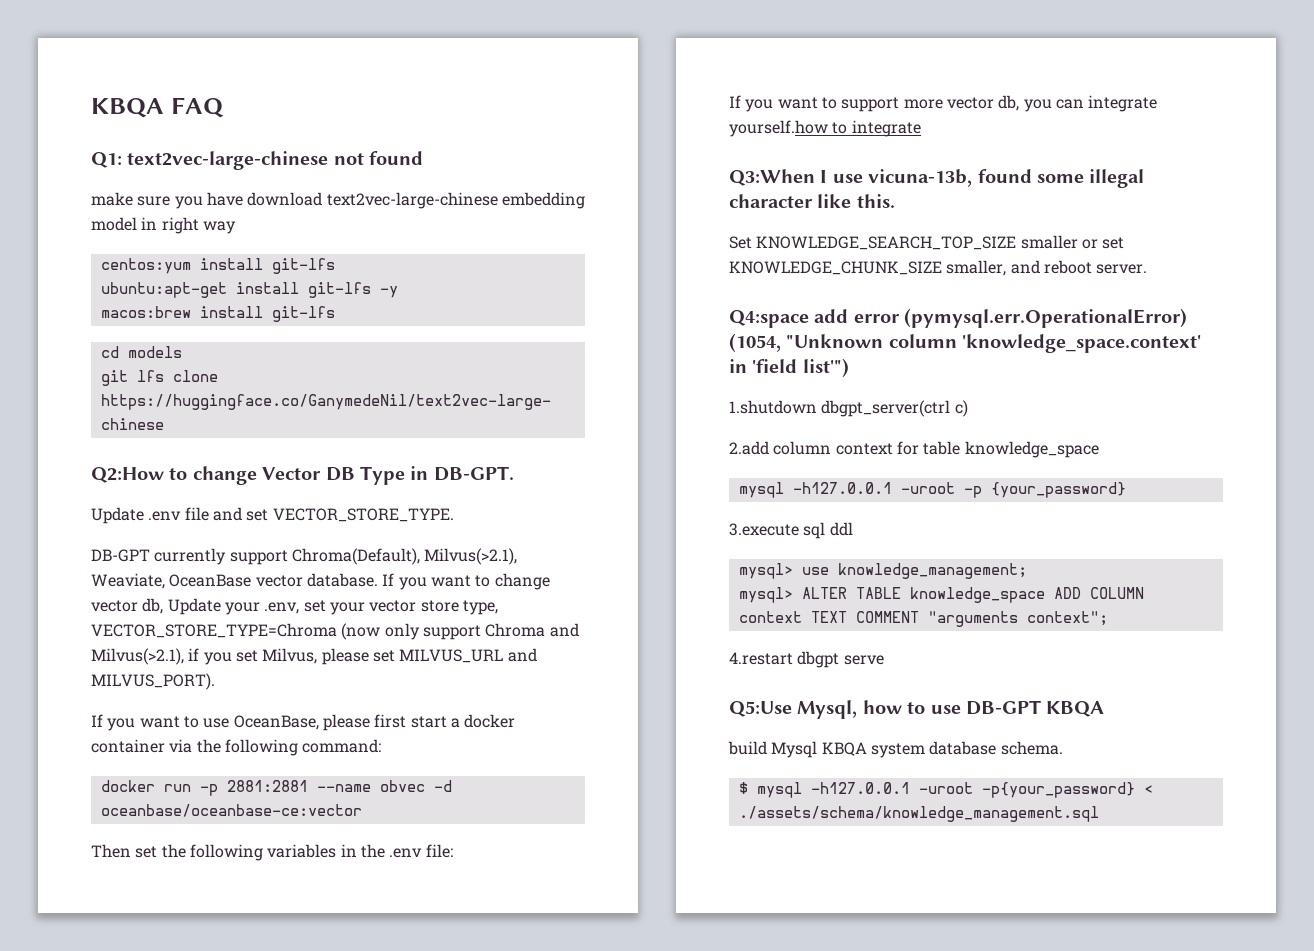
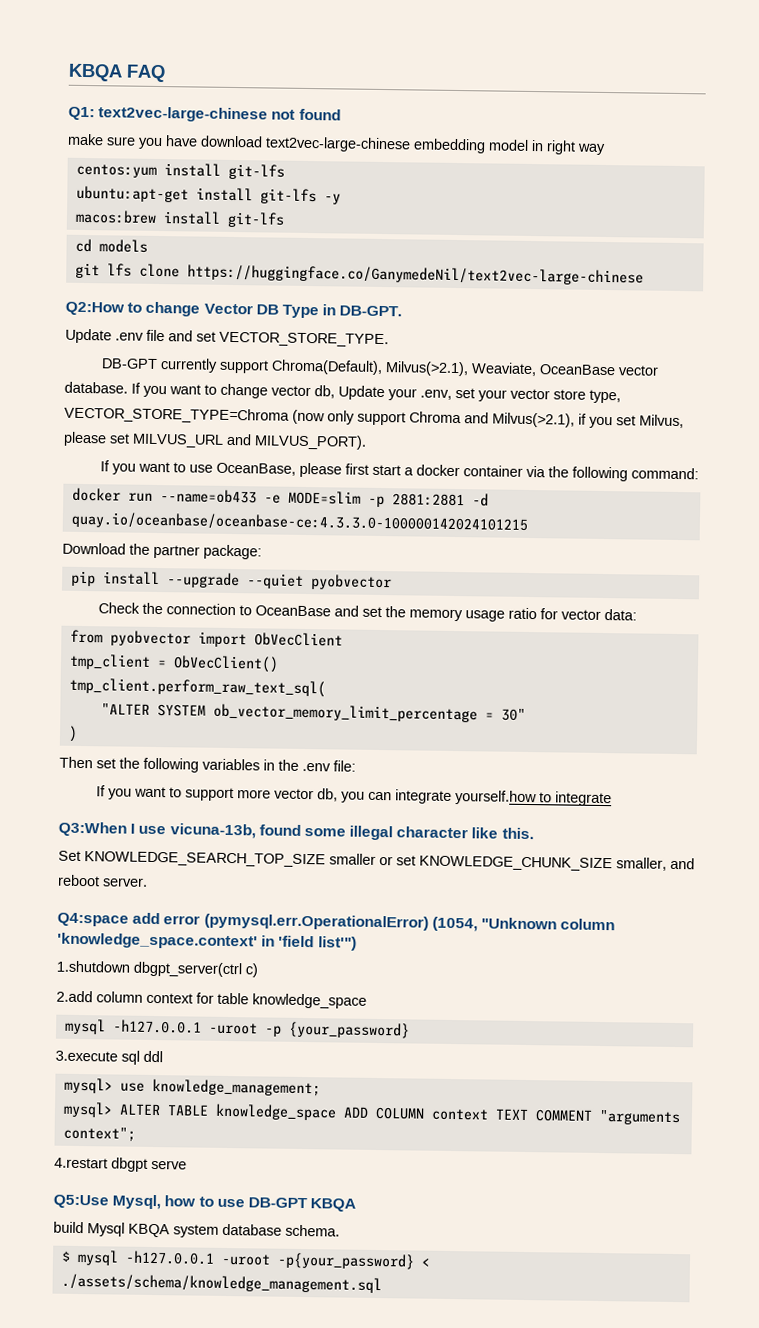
[199,780,452,796] [100,804,362,817] -p 2881:2881 --name obvec -d oceanbase/oceanbase-ce:vector -> [159,489,489,508] [70,511,528,533] [62,542,262,560] [70,570,392,591] [97,602,637,622] [69,629,343,648] [68,653,279,673] [68,677,326,698] [100,703,526,723] [67,725,78,742] --name=ob433 -e MODE=slim -p 2881:2881 -d quay.io/oceanbase/oceanbase-ce:4.3.3.0-100000142024101215 // Download the partner package: // pip install --upgrade --quiet pyobvector // Check the connection to OceanBase and set the memory usage ratio for vector data: // from pyobvector import ObVecClient // tmp_client = ObVecClient() // tmp_client.perform_raw_text_sql( // "ALTER SYSTEM ob_vector_memory_limit_percentage = 30" // )

